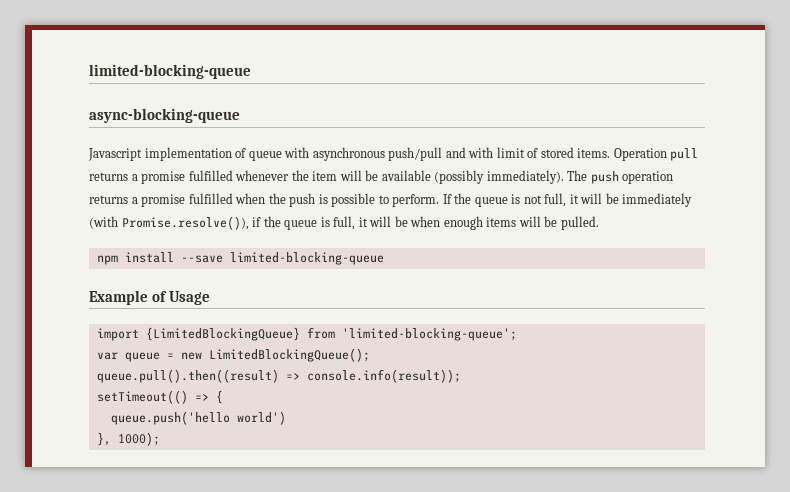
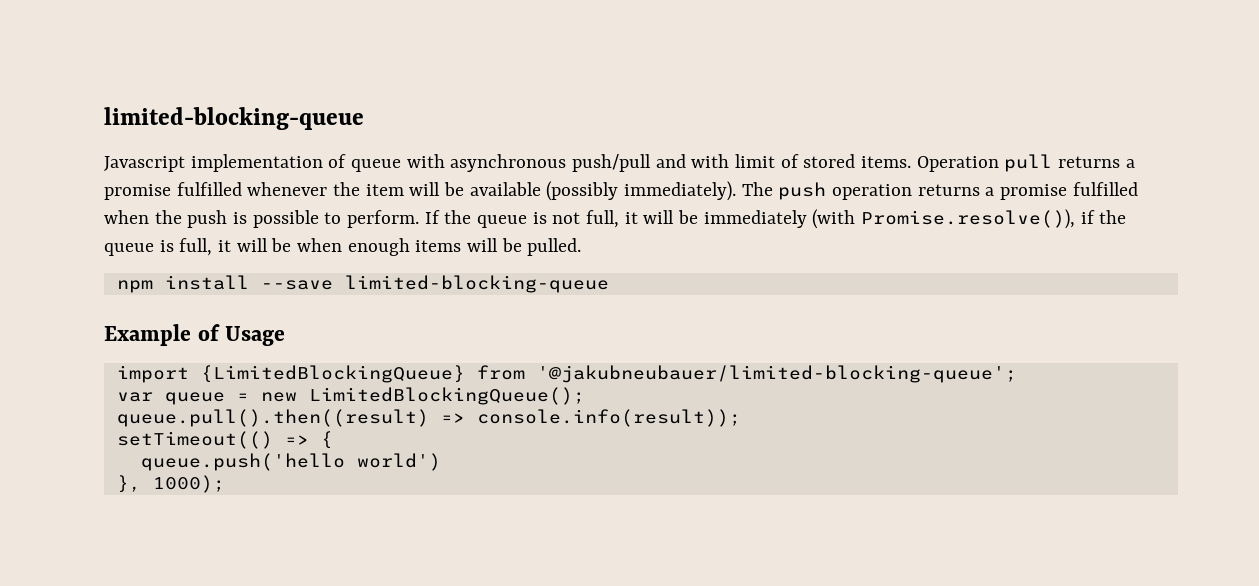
[89,64,251,79] [89,108,240,123] limited-blocking-queue // async-blocking-queue -> [104,107,364,130] limited-blocking-queue
[341,328,517,341] 'limited-blocking-queue'; -> [536,365,1017,383] '@jakubneubauer/limited-blocking-queue';

